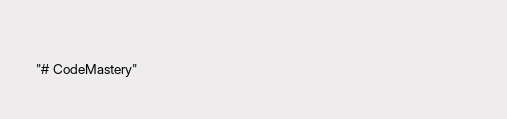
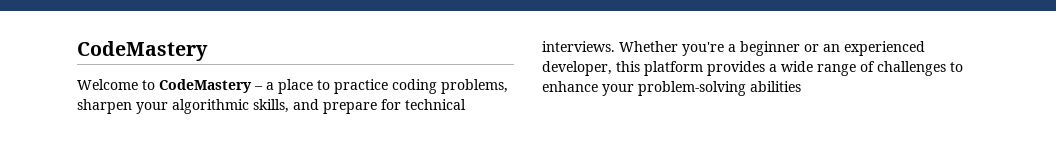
[36,64,137,77] "# CodeMastery" -> [77,41,208,61] [77,79,508,94] [77,99,466,114] [542,41,925,56] [542,61,963,76] [542,81,801,96] CodeMastery // Welcome to CodeMastery – a place to practice coding problems, sharpen your algorithmic skills, and prepare for technical interviews. Whether you're a beginner or an experienced developer, this platform provides a wide range of challenges to enhance your problem-solving abilities

